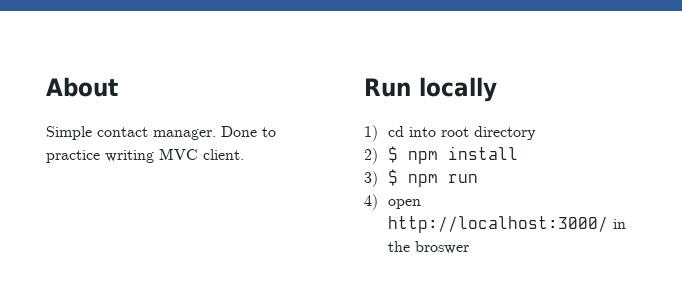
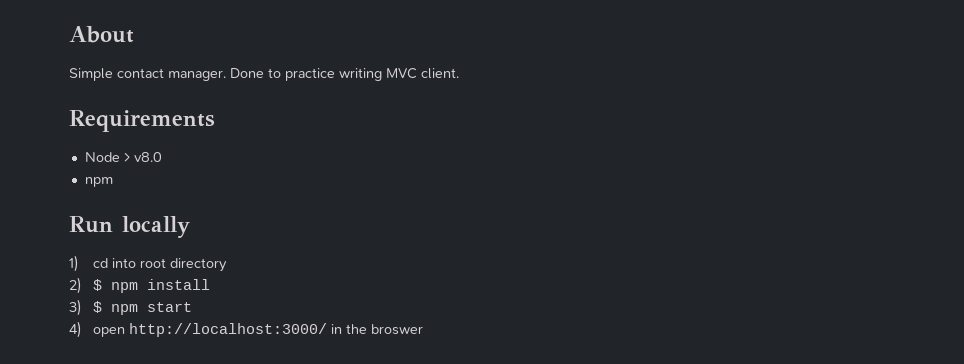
(244, 154) none -> [69,110,215,132] [84,152,162,162] [84,177,113,187] // Requirements // Node > v8.0 // npm
[448,174,479,183] run -> [146,302,192,312] start

